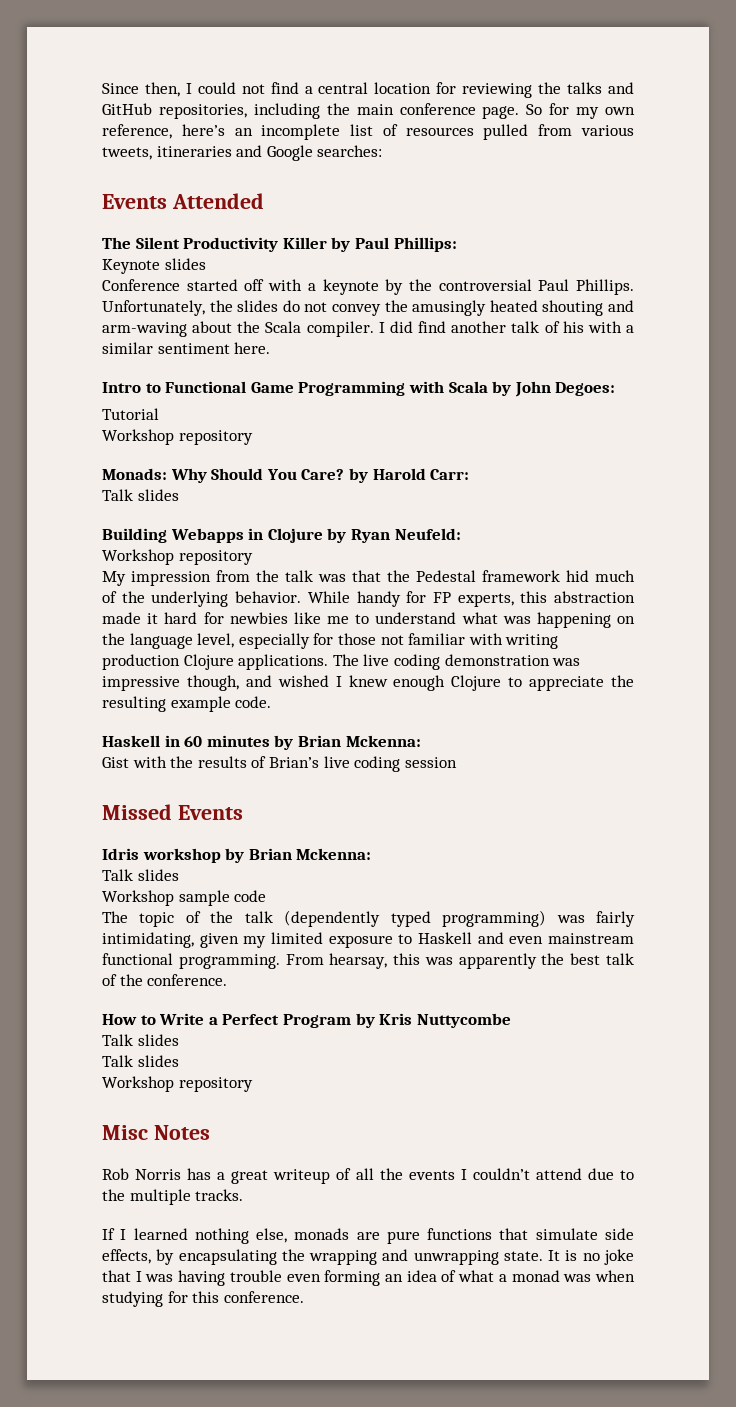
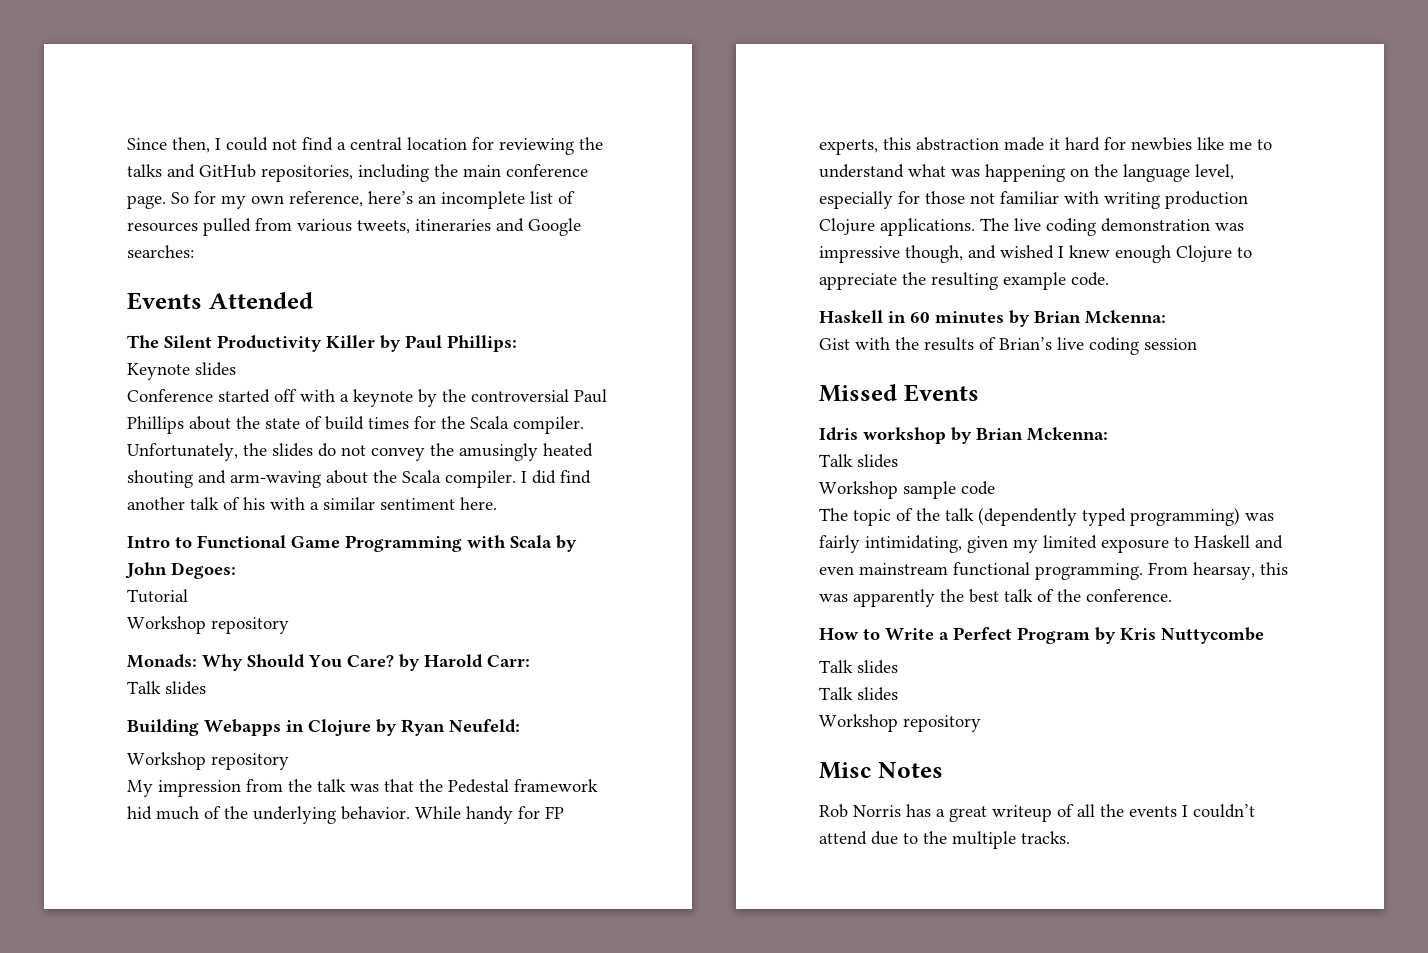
[575,279,634,295] Phillips. -> [127,416,584,434] Phillips about the state of build times for the Scala compiler.
[102,1228,634,1244] [102,1249,634,1265] [102,1270,635,1286] [102,1291,304,1307] // If I learned nothing else, monads are pure functions that simulate side effects, by encapsulating the wrapping and unwrapping state. It is no joke that I was having trouble even forming an idea of what a monad was when studying for this conference. -> (1070, 837) none

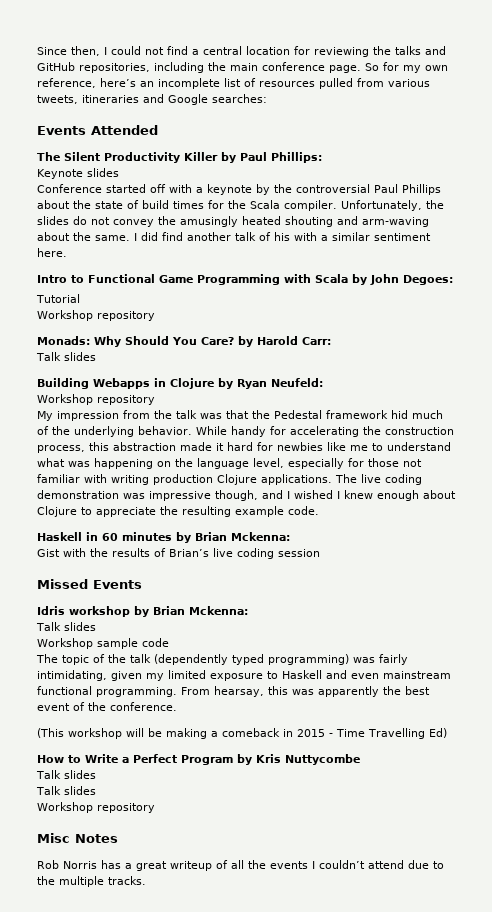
[402,470,516,488] Scala compiler. -> [95,235,130,241] same.
[545,806,564,819] [819,139,878,155] FP experts, -> [290,426,454,437] [37,445,85,453] accelerating the construction process,
(996, 252) none -> [287,491,290,499] I
(1171, 254) none -> [423,490,456,499] about
[1004,589,1033,602] talk -> [37,703,70,711] event
(1172, 595) none -> [37,728,447,739] // (This workshop will be making a comeback in 2015 - Time Travelling Ed)

